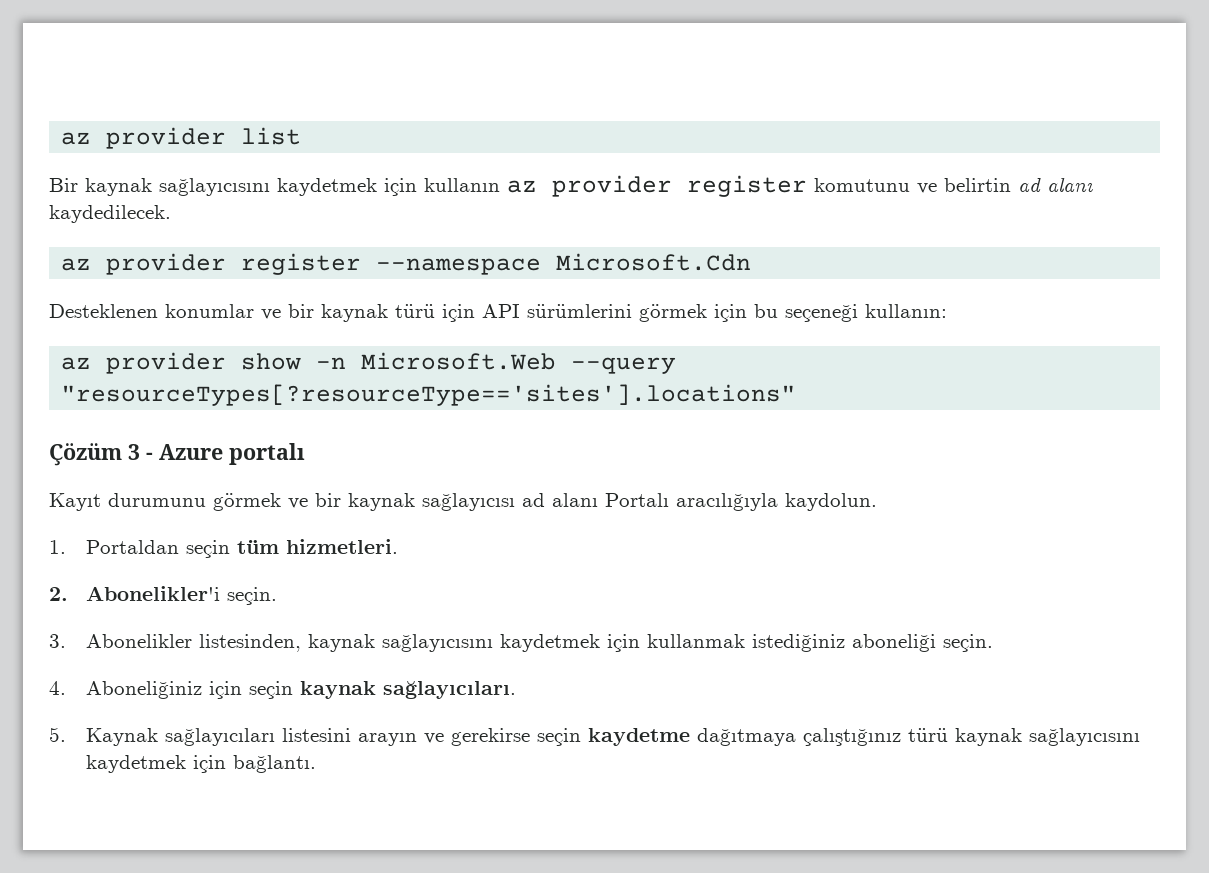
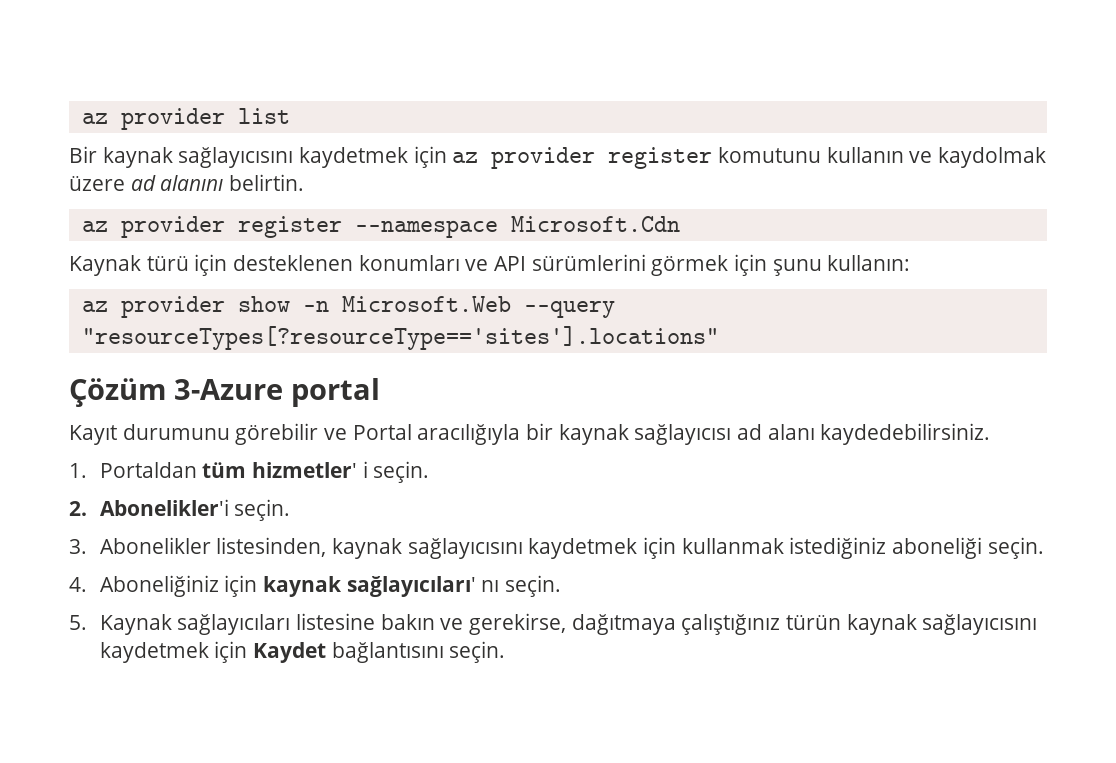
[424,178,500,192] kullanın -> (447, 157) none
[917,177,1093,194] [49,205,171,223] ve belirtin ad alanı kaydedilecek. -> [826,147,1047,168] [69,174,305,191] kullanın ve kaydolmak üzere ad alanını belirtin.
[49,304,475,322] Desteklenen konumlar ve bir kaynak türü için -> [69,254,489,276] Kaynak türü için desteklenen konumları ve
[754,304,858,322] bu seçeneği -> [772,259,822,276] şunu
[128,443,305,465] [49,493,308,511] 3 - Azure portalı // Kayıt durumunu görmek ve -> [174,378,380,407] [69,423,521,445] 3-Azure portal // Kayıt durumunu görebilir ve Portal aracılığıyla
[605,493,877,511] Portalı aracılığıyla kaydolun. -> [820,423,991,445] kaydedebilirsiniz.
[186,539,399,558] seçin tüm hizmetleri. -> [202,461,430,483] tüm hizmetler' i seçin.
[249,681,517,699] seçin kaynak sağlayıcıları. -> [262,575,561,597] kaynak sağlayıcıları' nı seçin.
[282,728,691,746] listesini arayın ve gerekirse seçin kaydetme -> [295,613,566,635] listesine bakın ve gerekirse,
[908,728,1141,746] [86,755,317,773] türü kaynak sağlayıcısını kaydetmek için bağlantı. -> [785,614,1038,635] [99,641,506,663] türün kaynak sağlayıcısını kaydetmek için Kaydet bağlantısını seçin.

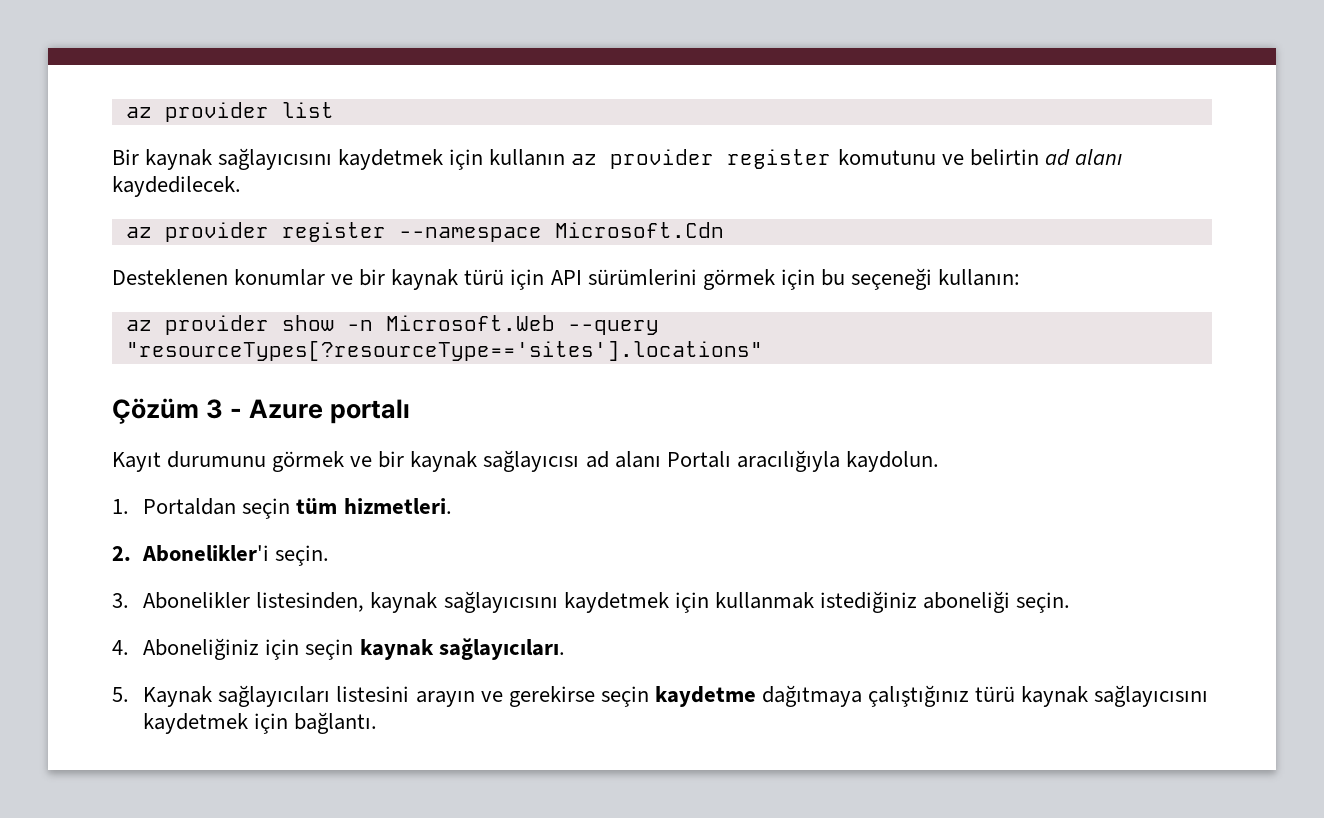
(447, 157) none -> [489,149,566,166] kullanın
[826,147,1047,168] [69,174,305,191] kullanın ve kaydolmak üzere ad alanını belirtin. -> [941,149,1122,166] [112,176,241,197] ve belirtin ad alanı kaydedilecek.
[69,254,489,276] Kaynak türü için desteklenen konumları ve -> [112,269,545,290] Desteklenen konumlar ve bir kaynak türü için
[772,259,822,276] şunu -> [820,268,932,290] bu seçeneği
[174,378,380,407] [69,423,521,445] 3-Azure portal // Kayıt durumunu görebilir ve Portal aracılığıyla -> [206,399,411,424] [112,451,373,472] 3 - Azure portalı // Kayıt durumunu görmek ve
[820,423,991,445] kaydedebilirsiniz. -> [666,450,939,472] Portalı aracılığıyla kaydolun.
[202,461,430,483] tüm hizmetler' i seçin. -> [242,498,452,519] seçin tüm hizmetleri.
[262,575,561,597] kaynak sağlayıcıları' nı seçin. -> [305,638,565,660] seçin kaynak sağlayıcıları.
[295,613,566,635] listesine bakın ve gerekirse, -> [336,686,756,707] listesini arayın ve gerekirse seçin kaydetme
[785,614,1038,635] [99,641,506,663] türün kaynak sağlayıcısını kaydetmek için Kaydet bağlantısını seçin. -> [975,685,1209,707] [143,712,378,734] türü kaynak sağlayıcısını kaydetmek için bağlantı.

